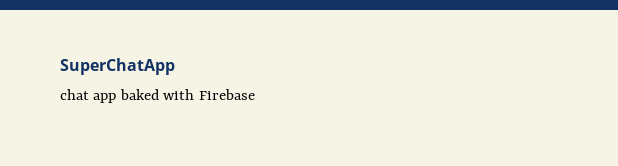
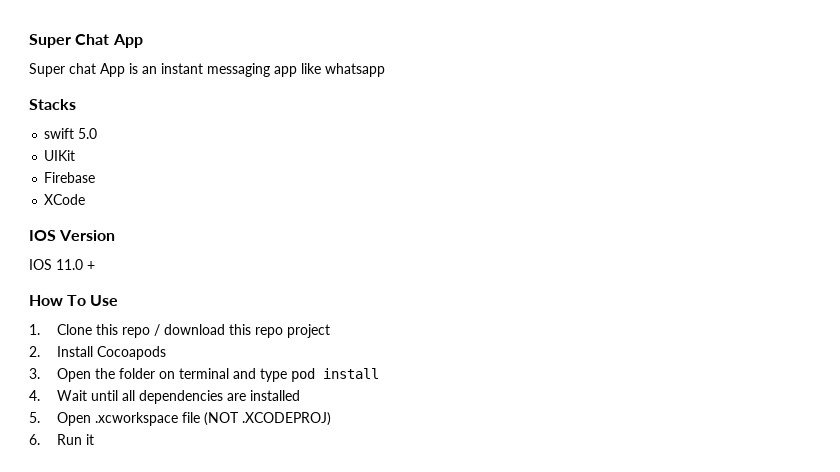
[60,58,175,75] [60,89,255,103] SuperChatApp // chat app baked with Firebase -> [29,34,143,48] [29,63,385,77] [29,99,76,110] [44,128,98,139] [44,150,76,161] [44,172,96,183] [44,194,86,205] [29,230,116,241] [29,259,95,270] [29,295,119,306] [29,324,330,338] [29,346,166,360] [29,368,379,382] [29,390,300,404] [29,412,331,426] [29,434,94,445] Super Chat App // Super chat App is an instant messaging app like whatsapp // Stacks // swift 5.0 // UIKit // Firebase // XCode // IOS Version // IOS 11.0 + // How To Use // 1. Clone this repo / download this repo project // 2. Install Cocoapods // 3. Open the folder on terminal and type pod install // 4. Wait until all dependencies are installed // 5. Open .xcworkspace file (NOT .XCODEPROJ) // 6. Run it

